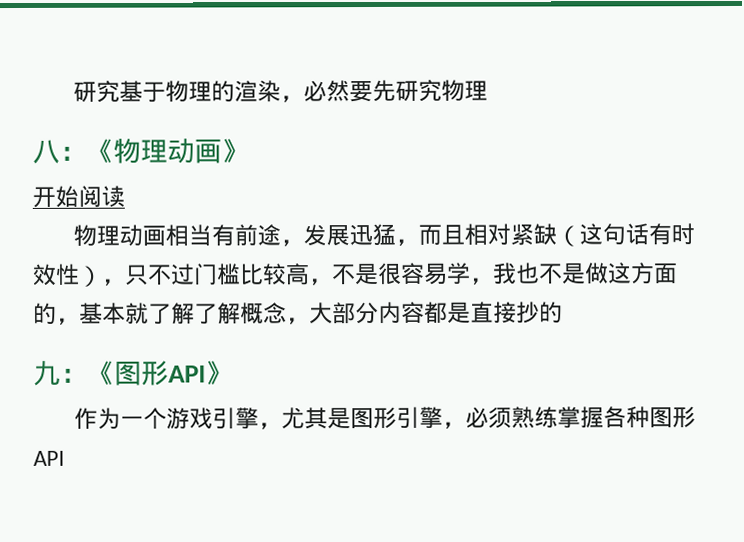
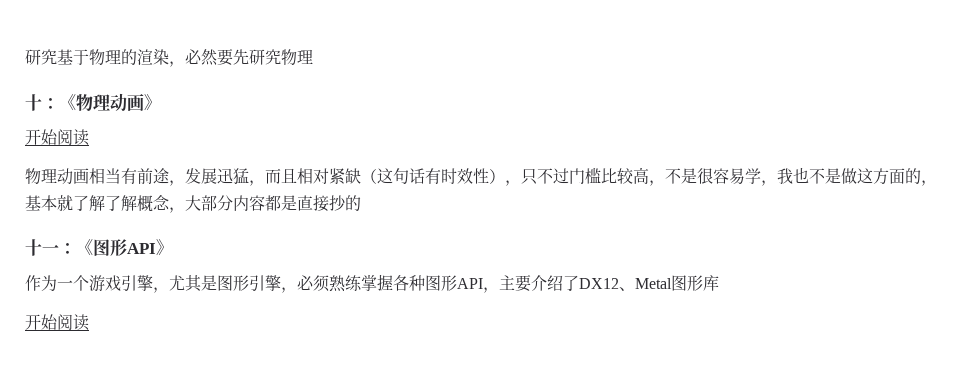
[32,139,60,164] 八 -> [25,94,42,111] 十
[33,360,61,386] 九 -> [25,239,59,256] 十一
(65, 458) none -> [483,275,719,293] [25,314,89,331] ，主要介绍了DX12、Metal图形库 // 开始阅读

